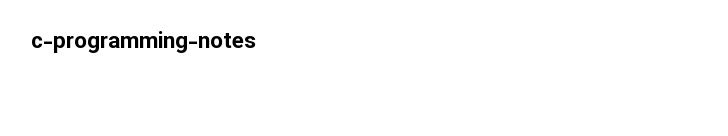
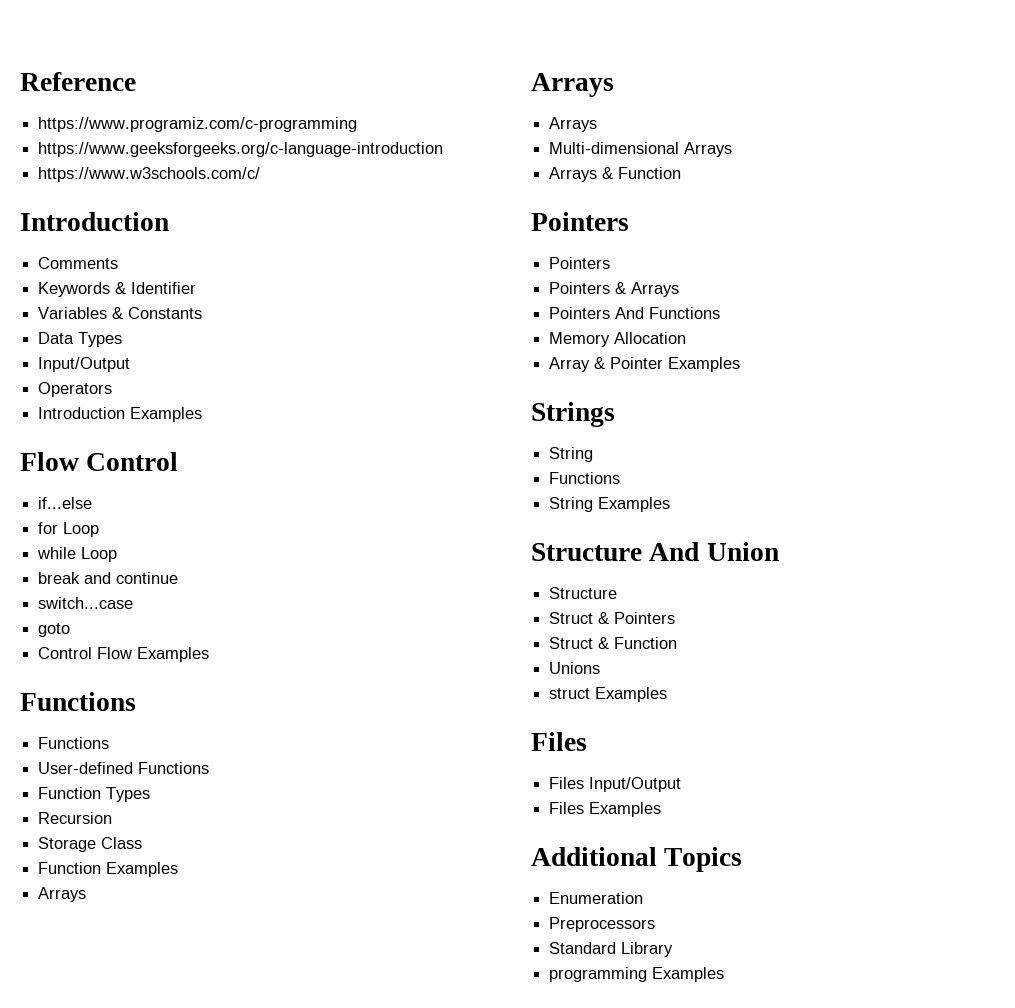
[31,31,256,53] c-programming-notes -> [20,72,136,91] [38,117,358,132] [38,142,444,157] [38,167,261,182] [20,212,169,231] [38,257,119,269] [38,282,197,297] [38,307,203,319] [38,332,123,347] [38,357,131,372] [38,382,113,397] [38,407,203,422] [20,452,179,471] [38,497,93,509] [38,522,100,537] [37,547,118,562] [38,572,179,584] [38,597,134,609] [38,623,71,637] [38,647,210,662] [20,692,136,711] [38,737,110,749] [38,762,210,774] [38,787,151,802] [38,812,113,824] [38,837,143,852] [38,862,179,877] [38,887,87,902] [531,73,614,97] [549,117,598,132] [549,142,733,157] [549,167,682,182] [531,212,629,231] [549,257,611,269] [549,282,680,297] [549,307,721,319] [549,332,687,347] [549,357,741,372] [531,402,615,427] [549,447,594,462] [549,472,621,484] [549,497,671,512] [531,542,779,561] [549,587,618,599] [549,612,676,624] [549,637,678,649] [549,662,601,674] [549,687,668,702] [531,732,587,751] [549,777,682,792] [549,802,662,817] [531,847,743,872] [549,892,644,904] [549,917,656,932] [549,942,674,957] [549,967,725,982] Reference // https://www.programiz.com/c-programming // https://www.geeksforgeeks.org/c-language-introduction // https://www.w3schools.com/c/ // Introduction // Comments // Keywords & Identifier // Variables & Constants // Data Types // Input/Output // Operators // Introduction Examples // Flow Control // if...else // for Loop // while Loop // break and continue // switch...case // goto // Control Flow Examples // Functions // Functions // User-defined Functions // Function Types // Recursion // Storage Class // Function Examples // Arrays // Arrays // Arrays // Multi-dimensional Arrays // Arrays & Function // Pointers // Pointers // Pointers & Arrays // Pointers And Functions // Memory Allocation // Array & Pointer Examples // Strings // String // Functions // String Examples // Structure And Union // Structure // Struct & Pointers // Struct & Function // Unions // struct Examples // Files // Files Input/Output // Files Examples // Additional Topics // Enumeration // Preprocessors // Standard Library // programming Examples

